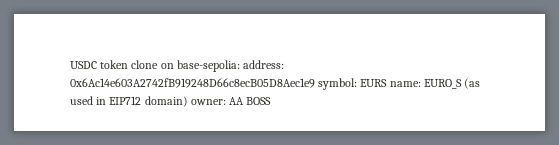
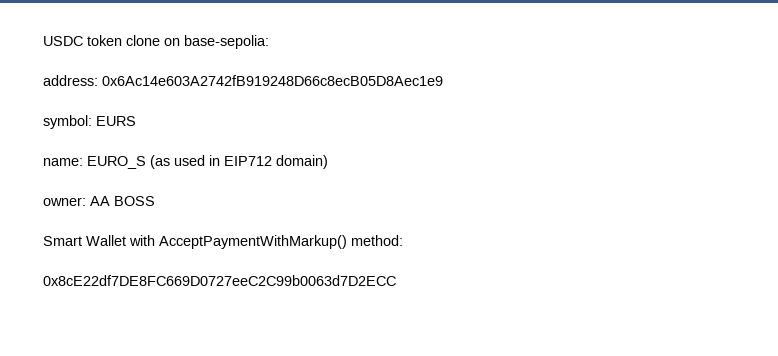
(240, 66) none -> (269, 42) //
(315, 83) none -> (443, 80) //
(388, 83) none -> (136, 121) //
(188, 101) none -> (328, 162) //
(272, 101) none -> [43,235,403,249] [43,275,396,286] // Smart Wallet with AcceptPaymentWithMarkup() method: // 0x8cE22df7DE8FC669D0727eeC2C99b0063d7D2ECC

